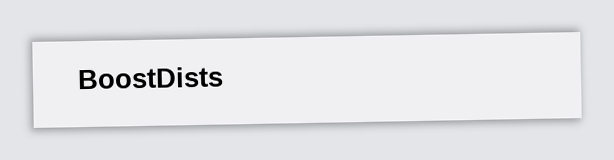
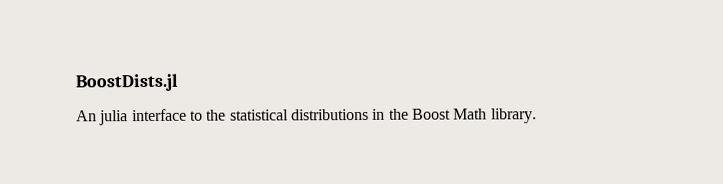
[77,66,224,90] BoostDists -> [75,73,178,92] [76,108,537,126] BoostDists.jl // An julia interface to the statistical distributions in the Boost Math library.

